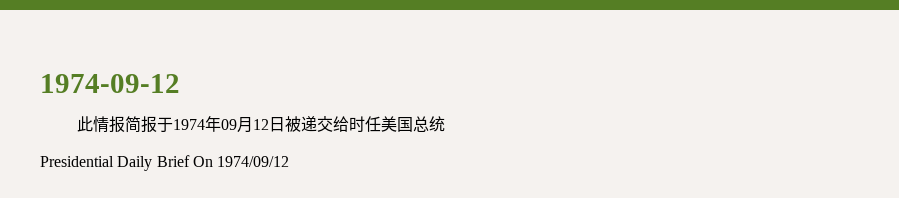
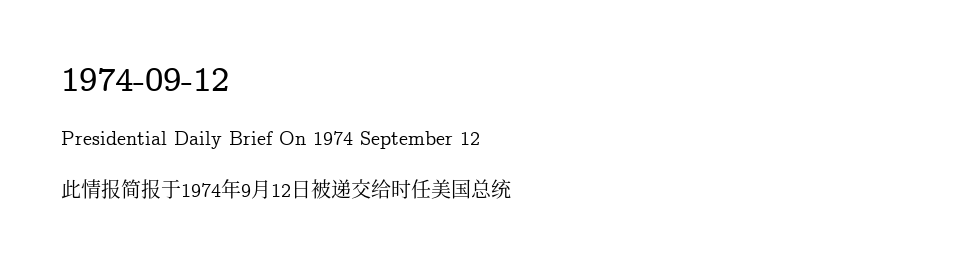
(180, 83) none -> [61,131,480,149] // Presidential Daily Brief On 1974 September 12
[221,119,238,130] 09 -> [241,184,251,197] 9
[40,155,290,171] // Presidential Daily Brief On 1974/09/12 -> (511, 189) none

